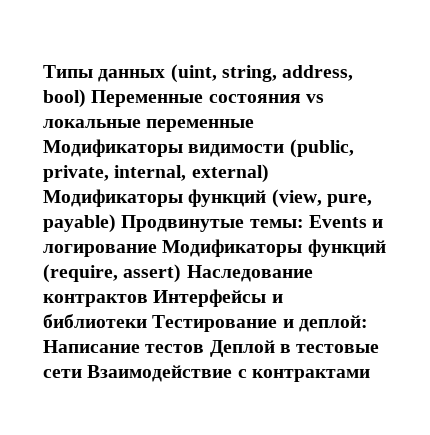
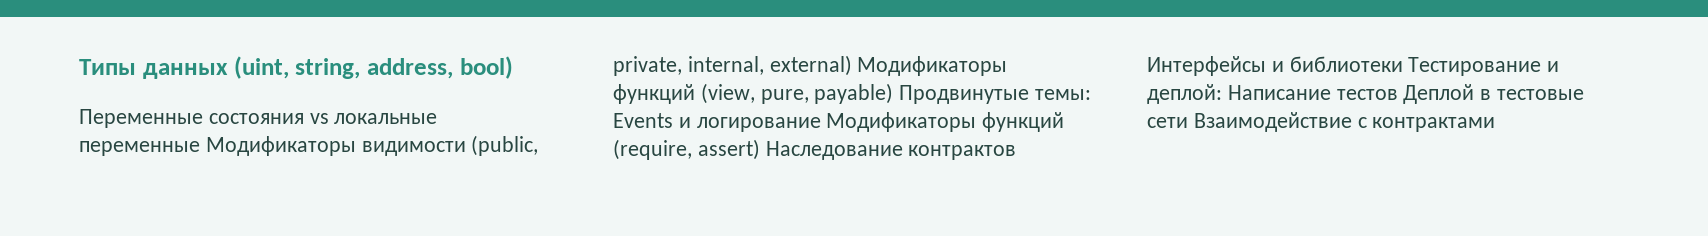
(86, 98) none -> (513, 67) //

